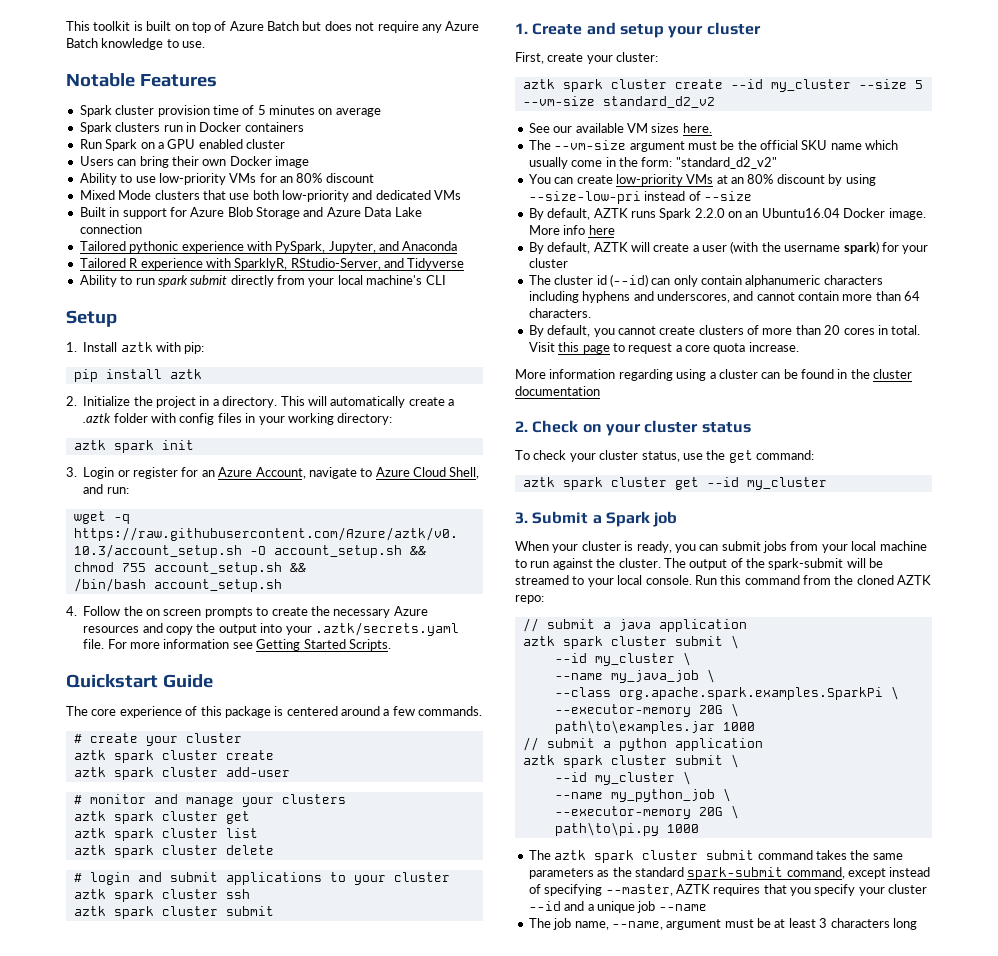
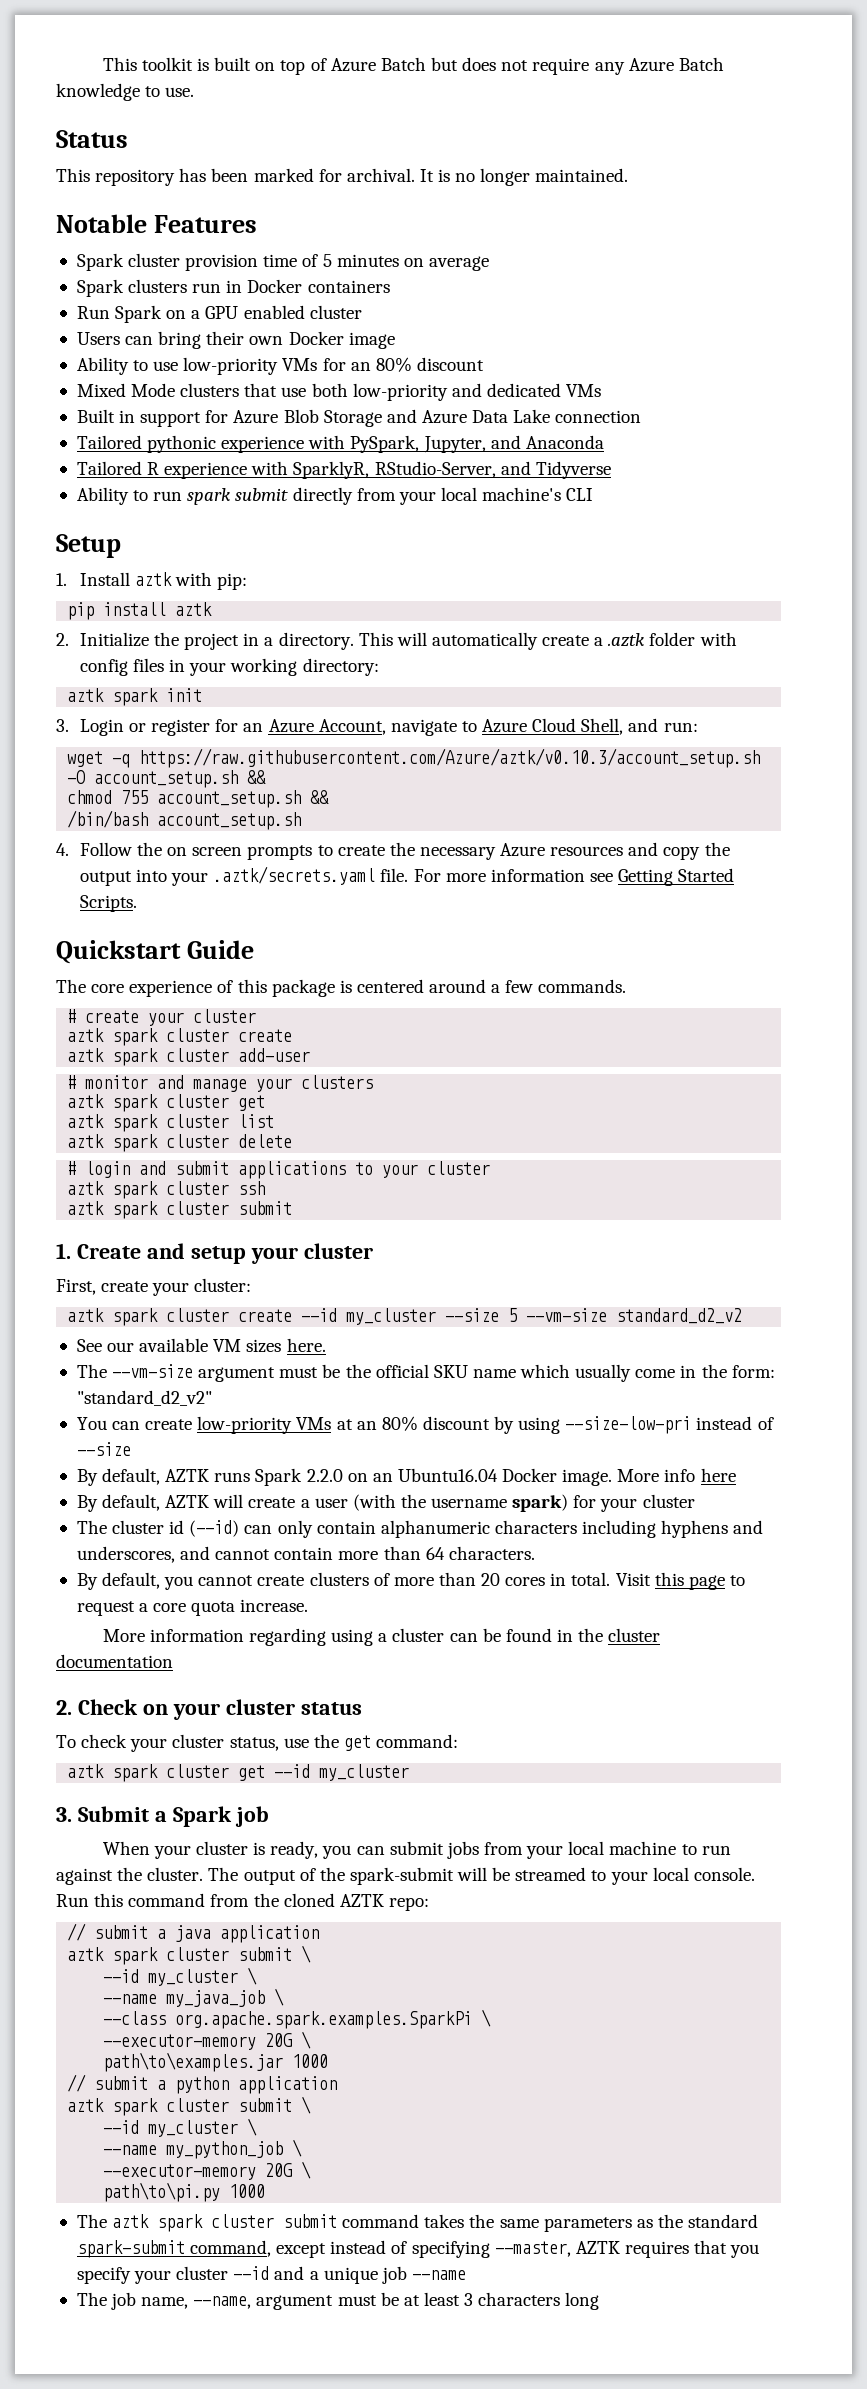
(206, 44) none -> [56,130,128,148] [56,168,629,186] // Status // This repository has been marked for archival. It is no longer maintained.

